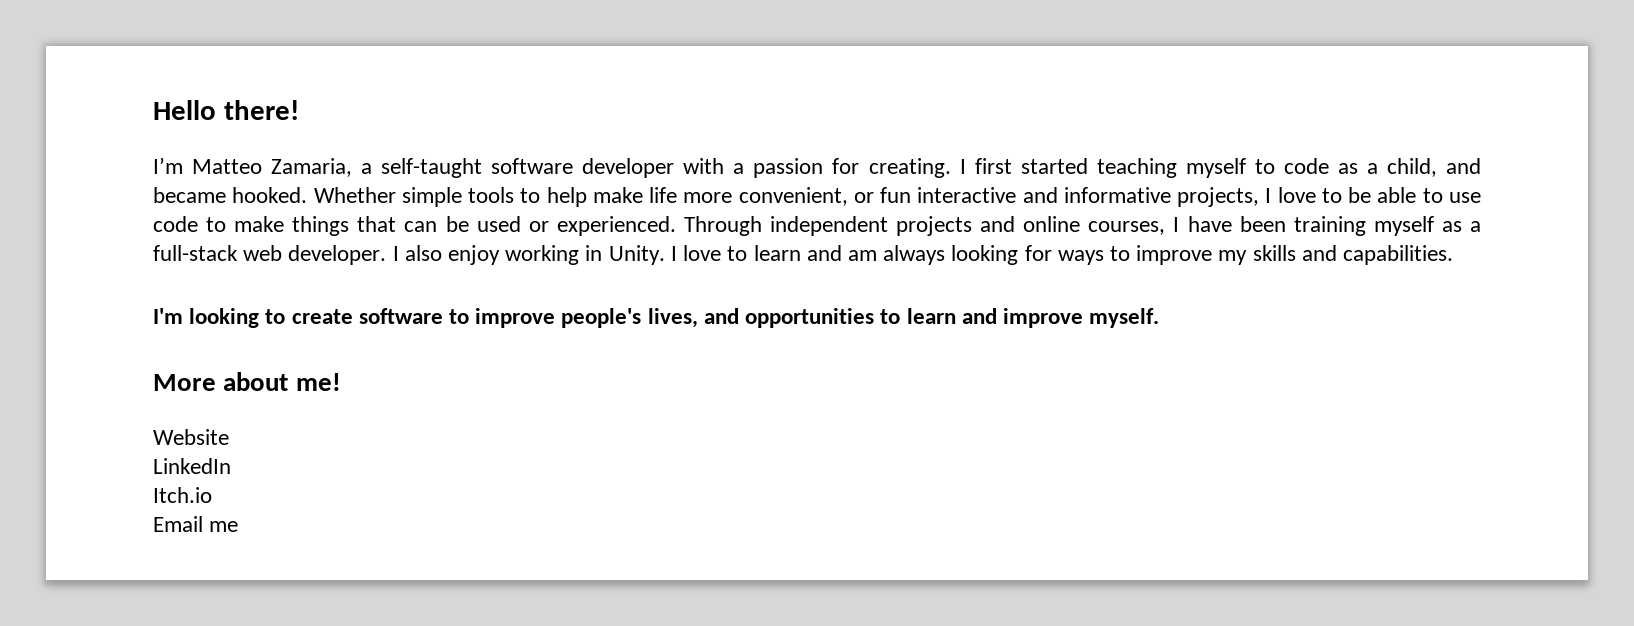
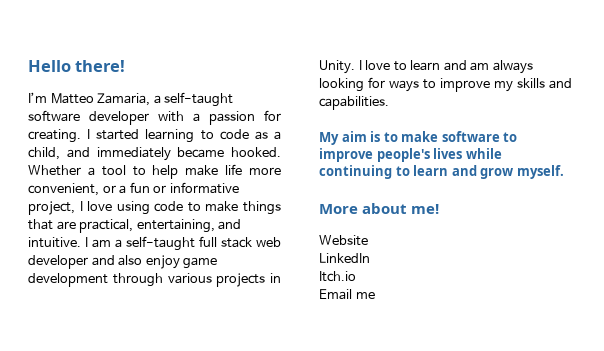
[974,158,1246,178] first started teaching myself -> [96,129,195,143] started learning
(1481, 166) none -> [96,147,171,161] immediately
[401,187,515,207] simple tools -> [87,165,126,176] a tool
[880,187,1482,207] fun interactive and informative projects, I love to be able to use -> [119,182,239,194] [28,201,150,215] a fun or informative project, I love using
[404,216,1481,236] [153,245,580,265] can be used or experienced. Through independent projects and online courses, I have been training myself as a full-stack web developer. I also enjoy working -> [56,219,242,233] [28,236,281,251] [28,255,218,269] [28,273,266,287] are practical, entertaining, and intuitive. I am a self-taught full stack web developer and also enjoy game development through various projects
[153,308,353,328] I'm looking to create -> [319,131,439,145] My aim is to make
[647,308,1083,328] lives, and opportunities to learn and improve -> [433,148,502,159] [319,165,514,179] lives while continuing to learn and grow

